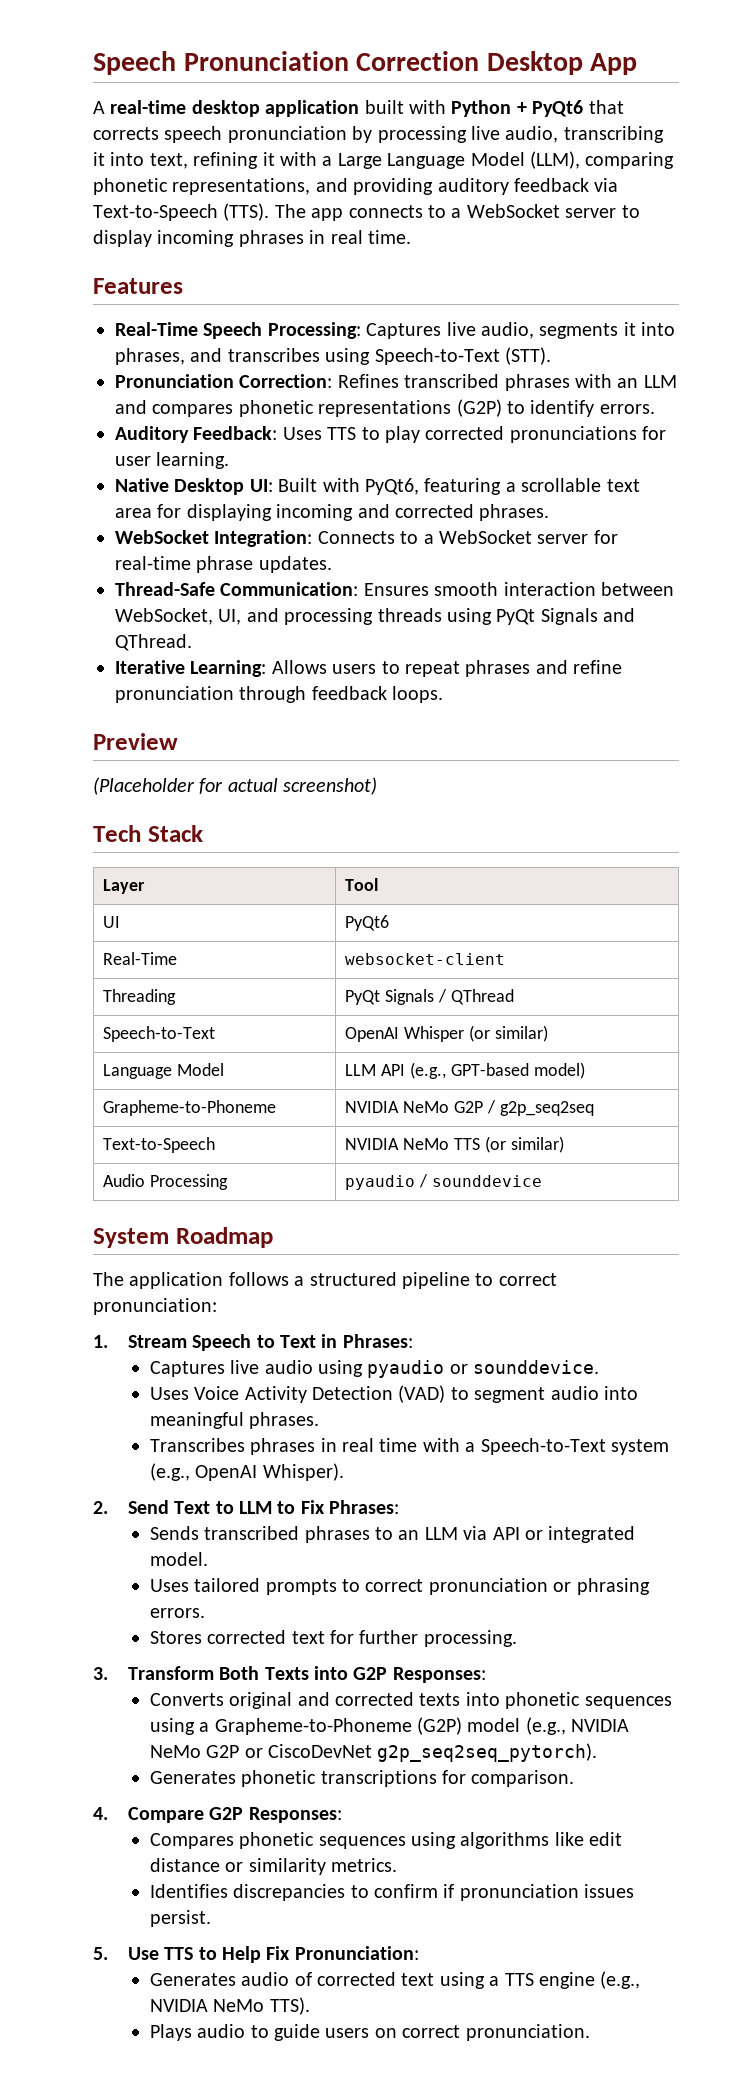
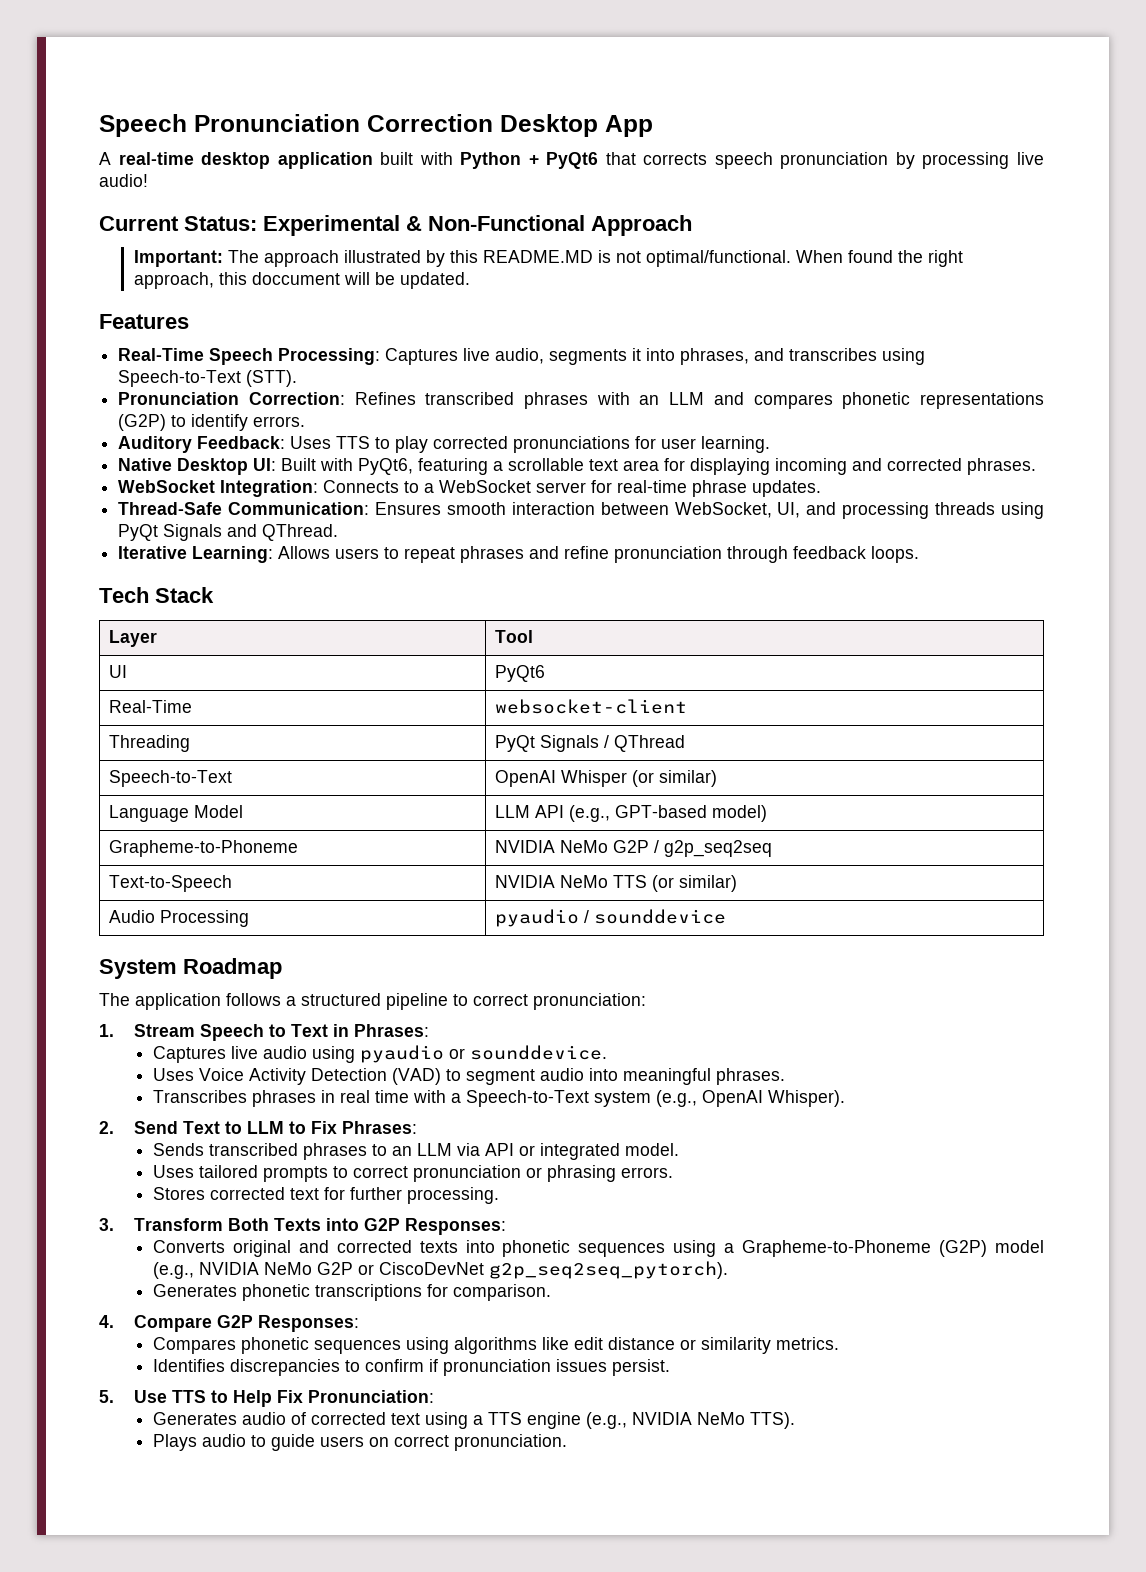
[505,126,664,143] [93,151,675,169] [93,178,619,195] [93,203,640,221] [93,230,411,247] audio, transcribing it into text, refining it with a Large Language Model (LLM), comparing phonetic representations, and providing auditory feedback via Text-to-Speech (TTS). The app connects to a WebSocket server to display incoming phrases in real time. -> [99,174,148,187] [99,215,692,236] [133,250,963,267] [133,272,470,289] audio! // Current Status: Experimental & Non-Functional Approach // Important: The approach illustrated by this README.MD is not optimal/functional. When found the right approach, this doccument will be updated.
[93,733,178,750] [93,777,378,795] // Preview // (Placeholder for actual screenshot) -> (920, 554) none

